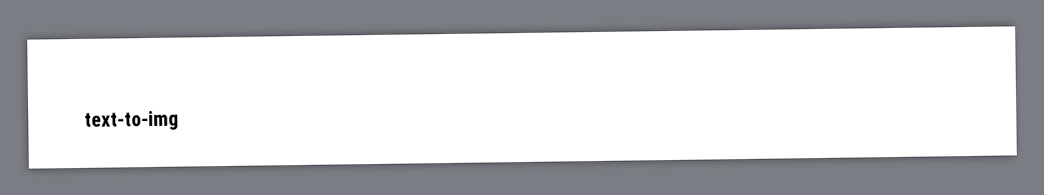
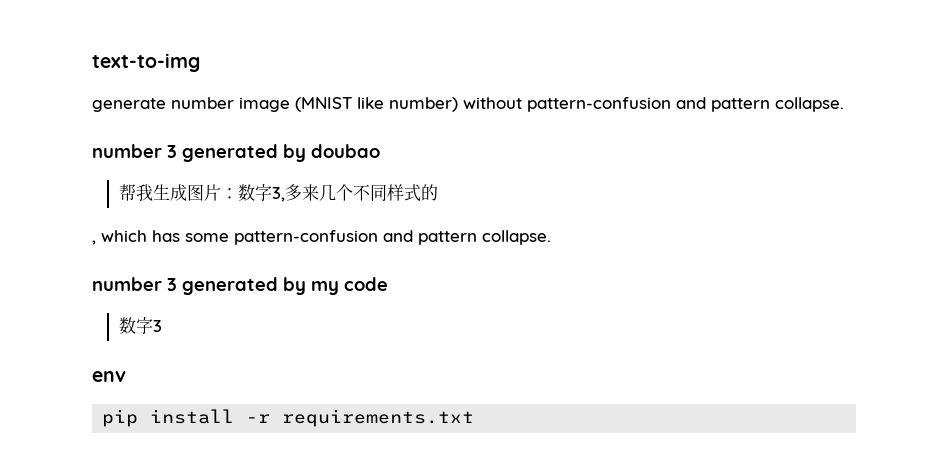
(179, 120) none -> [92,97,844,112] [92,144,380,162] [118,184,438,202] [92,230,551,245] [92,277,388,295] [118,317,162,334] [92,371,126,382] [102,409,475,427] // generate number image (MNIST like number) without pattern-confusion and pattern collapse. // number 3 generated by doubao // 帮我生成图片：数字3,多来几个不同样式的 // , which has some pattern-confusion and pattern collapse. // number 3 generated by my code // 数字3 // env // pip install -r requirements.txt

